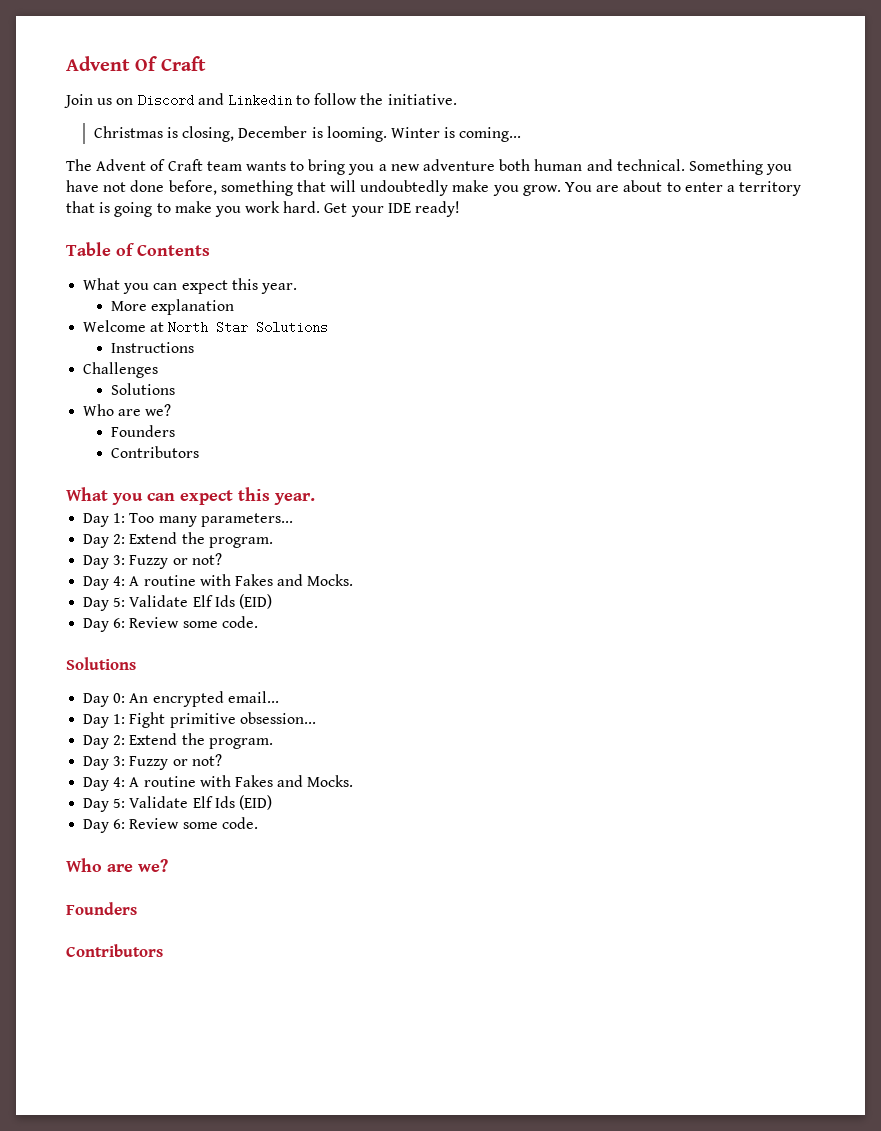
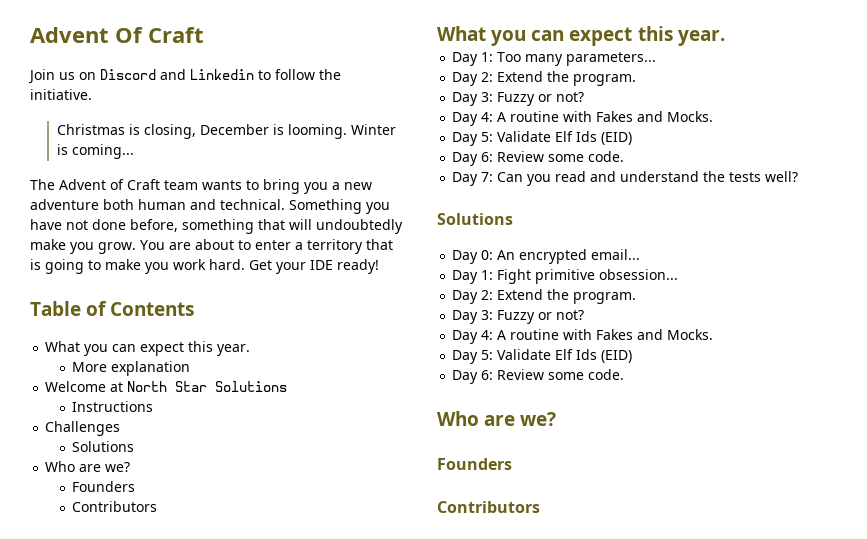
(258, 622) none -> [452,171,799,186] // Day 7: Can you read and understand the tests well?

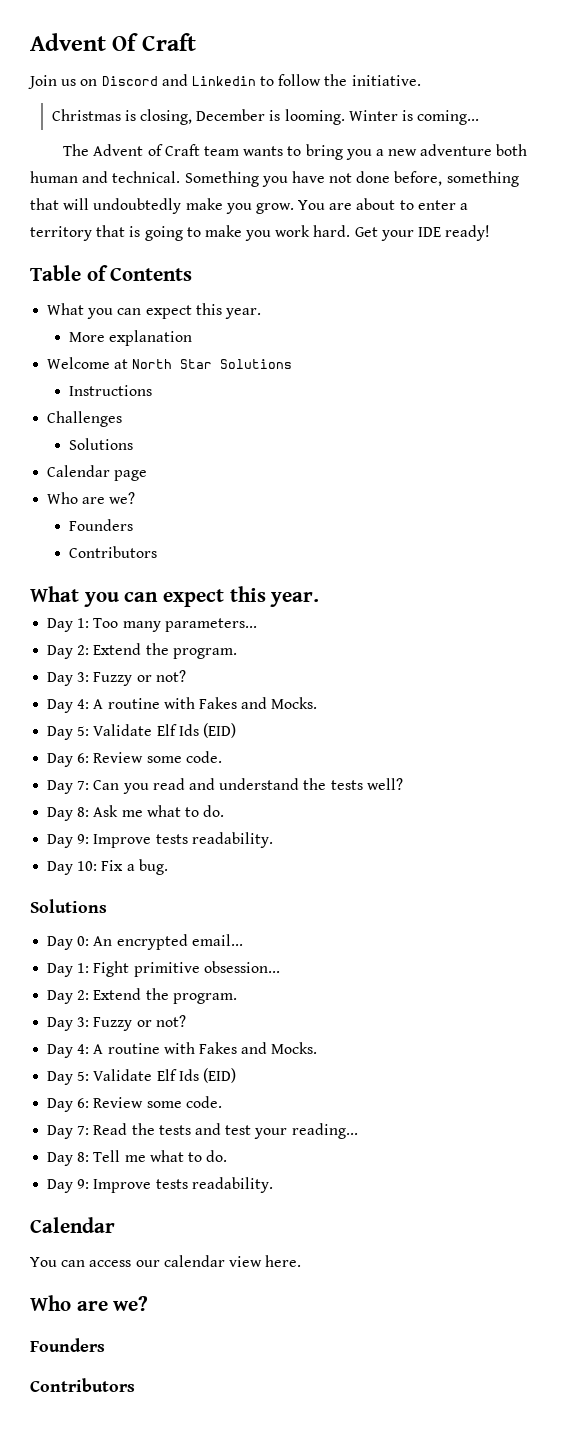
(135, 446) none -> [47,465,148,481] // Calendar page
(799, 176) none -> [47,805,225,821] [47,832,273,848] [47,859,168,875] // Day 8: Ask me what to do. // Day 9: Improve tests readability. // Day 10: Fix a bug.
(625, 374) none -> [47,1123,358,1139] [47,1150,228,1166] [47,1177,273,1193] [30,1217,115,1233] [30,1255,302,1267] // Day 7: Read the tests and test your reading... // Day 8: Tell me what to do. // Day 9: Improve tests readability. // Calendar // You can access our calendar view here.

